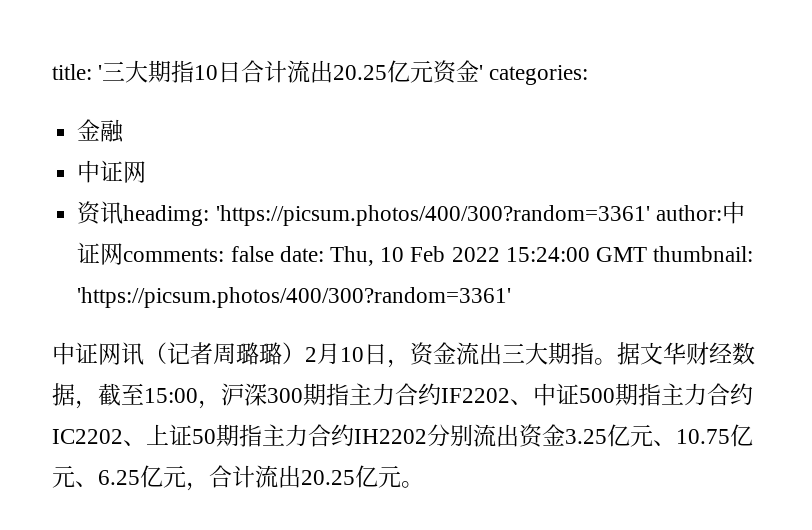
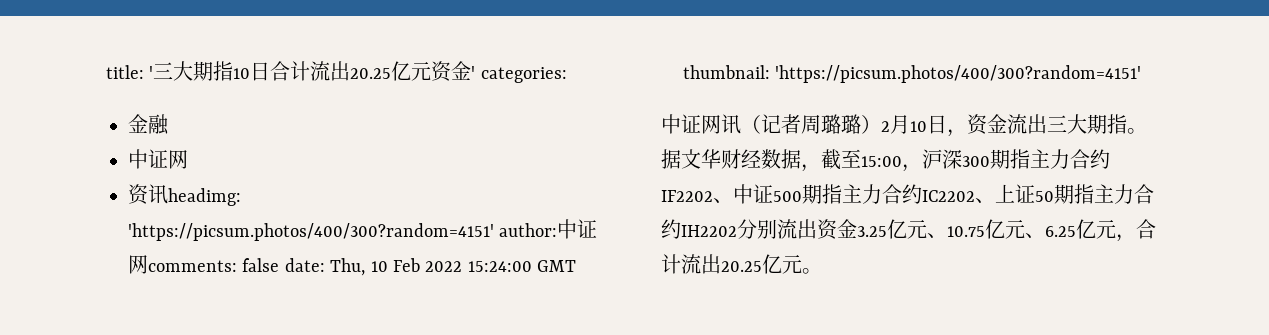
[215,205,650,226] 'https://picsum.photos/400/300?random=3361' -> [128,223,494,241] 'https://picsum.photos/400/300?random=4151'
[77,287,512,308] 'https://picsum.photos/400/300?random=3361' -> [775,65,1142,83] 'https://picsum.photos/400/300?random=4151'

